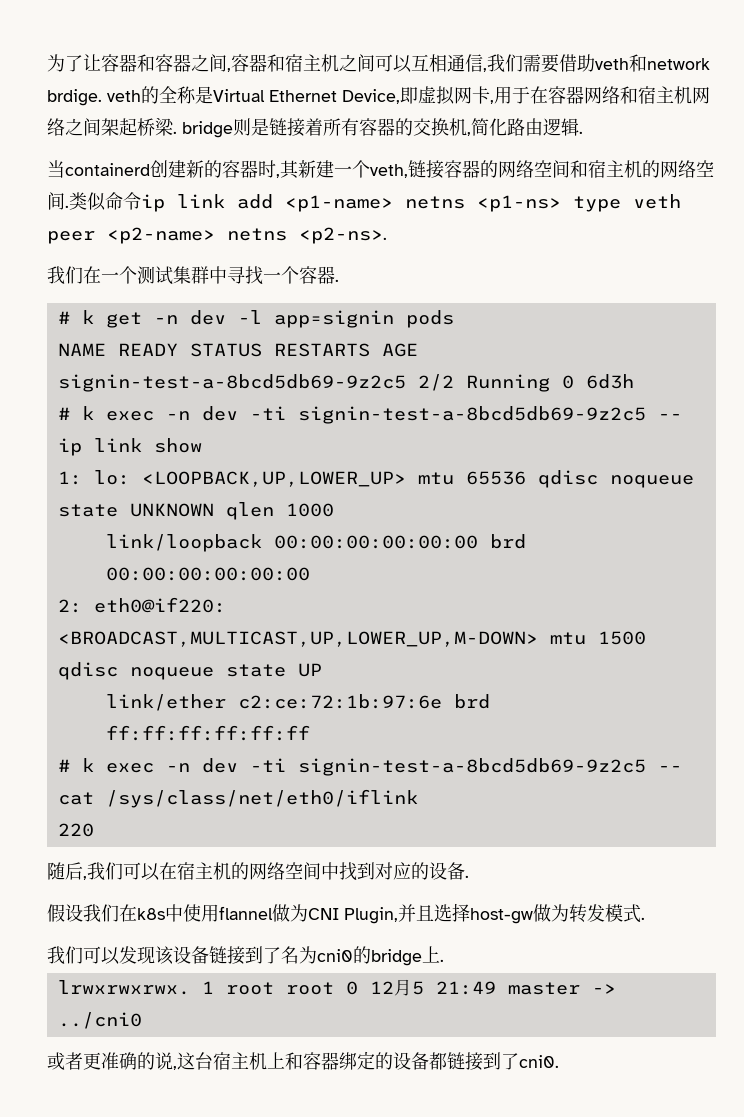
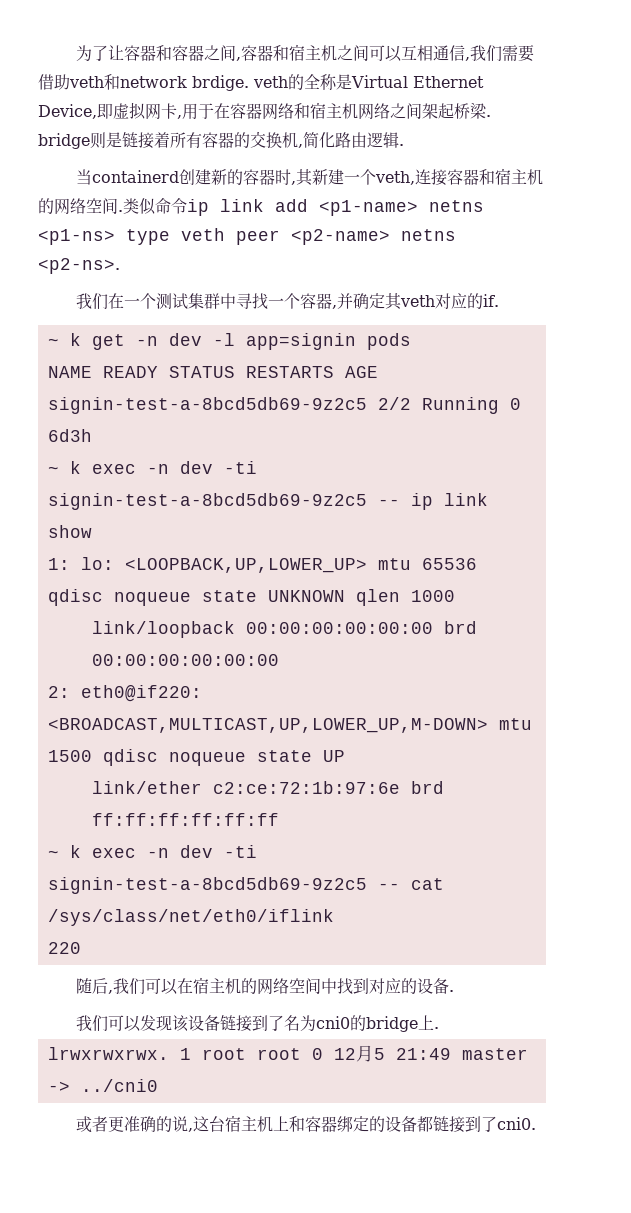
[408,160,570,179] 链接容器的网络空间 -> [415,169,480,186] 连接容器
[335,279,339,282] [57,311,70,324] . // # -> [332,293,500,310] [47,338,59,346] ,并确定其veth对应的if. // ~
[57,407,70,420] # -> [47,466,59,474] ~
[57,759,70,772] # -> [47,850,59,858] ~
[47,903,645,924] // 假设我们在k8s中使用flannel做为CNI Plugin,并且选择host-gw做为转发模式. -> (455, 991) none

